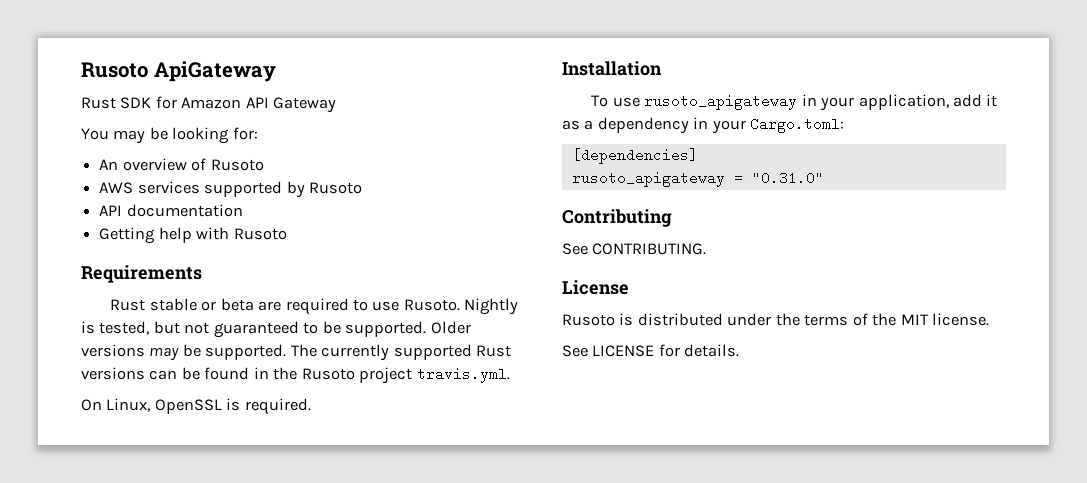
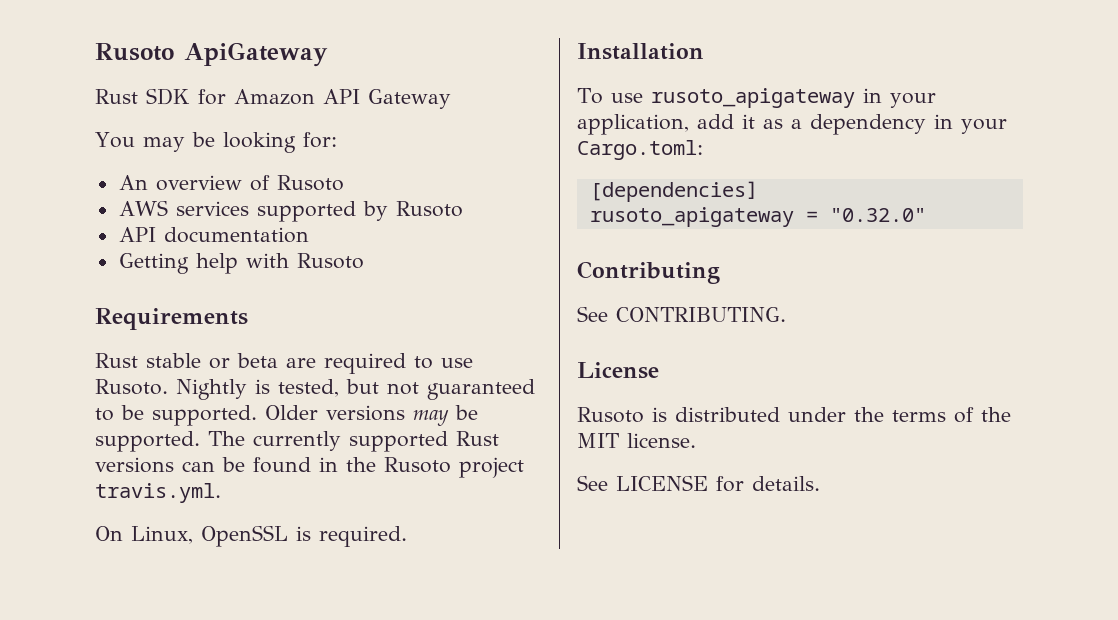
[751,171,824,185] "0.31.0" -> [829,208,926,222] "0.32.0"

